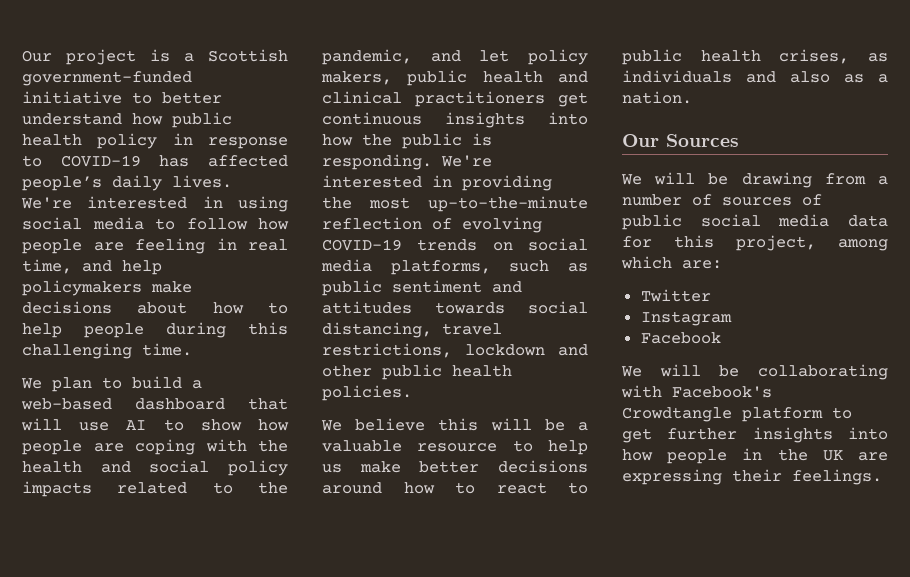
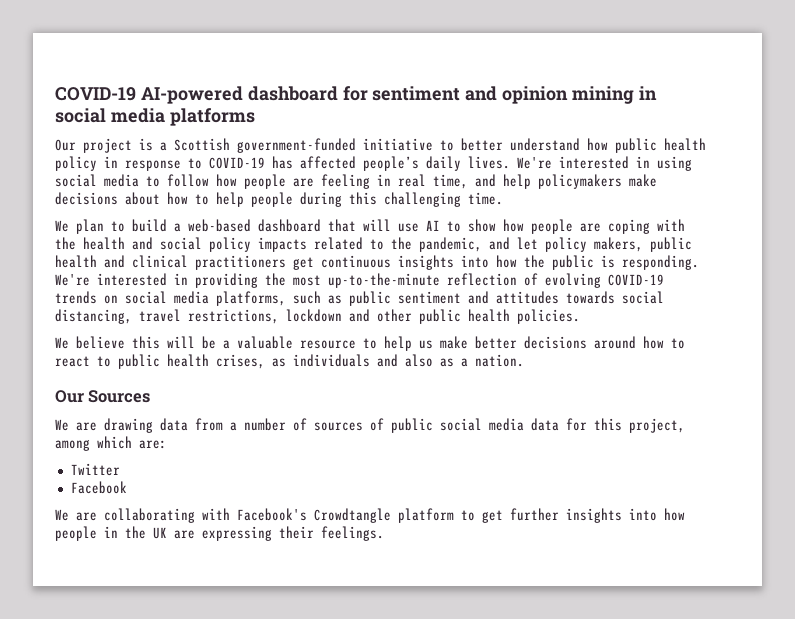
(22, 56) none -> [55,86,657,104] [55,108,255,126] COVID-19 AI-powered dashboard for sentiment and opinion mining in social media platforms //
[654,172,812,188] will be drawing -> [76,418,188,433] are drawing data
[640,311,732,326] // Instagram -> (120, 469) none
[659,364,740,377] will be -> [76,512,97,521] are

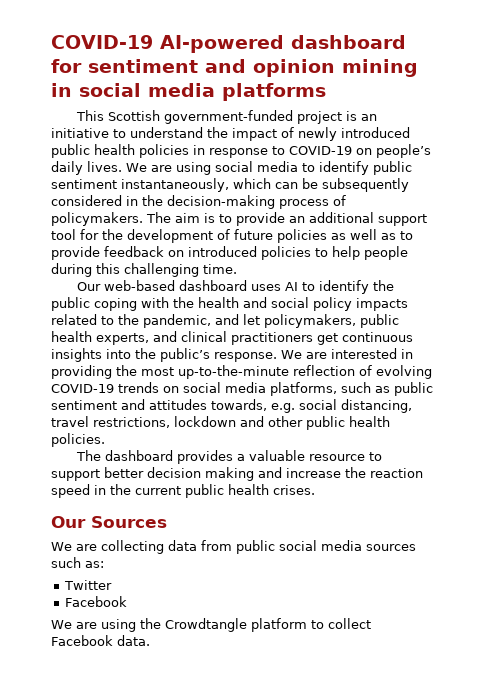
[55,138,706,153] [55,156,97,171] Our project is a Scottish government-funded initiative to better understand how public health policy -> [75,110,377,124] [51,127,410,141] [51,144,189,158] This Scottish government-funded project is an initiative to understand the impact of newly introduced public health policies
[272,156,356,169] has affected -> [356,148,372,155] on
[517,156,650,169] We're interested in -> [126,163,172,172] We are
[167,174,657,189] [55,192,188,205] follow how people are feeling in real time, and help policymakers make decisions about how -> [319,161,412,175] [51,178,409,192] [51,195,346,209] [51,212,427,226] [51,229,413,243] [51,246,311,260] identify public sentiment instantaneously, which can be subsequently considered in the decision-making process of policymakers. The aim is to provide an additional support tool for the development of future policies as well as to provide feedback on introduced policies
[55,219,601,234] We plan to build a web-based dashboard that will use AI to show how people are -> [76,280,394,294] [51,297,90,311] Our web-based dashboard uses AI to identify the public
[545,237,692,252] [55,255,97,268] policy makers, public health -> [264,314,399,328] [51,331,149,345] policymakers, public health experts,
[496,255,699,270] [55,274,90,286] how the public is responding. We're -> [135,348,327,362] the public’s response. We are
[566,291,615,304] towards -> [211,399,295,413] towards, e.g.
[55,336,685,351] [55,354,524,369] We believe this will be a valuable resource to help us make better decisions around how to react to public health crises, as individuals and also as a nation. -> [75,450,382,464] [51,467,423,481] [51,484,315,498] The dashboard provides a valuable resource to support better decision making and increase the reaction speed in the current public health crises.
[104,418,153,433] drawing -> [101,540,164,554] collecting
[230,418,685,433] [55,436,167,451] [70,463,120,476] [70,481,127,494] [55,508,685,523] [55,526,384,541] a number of sources of public social media data for this project, among which are: // Twitter // Facebook // We are collaborating with Facebook's Crowdtangle platform to get further insights into how people in the UK are expressing their feelings. -> [236,540,416,554] [51,557,104,568] [64,580,113,590] [65,596,128,607] [51,618,371,632] [51,635,150,646] public social media sources such as: // Twitter // Facebook // We are using the Crowdtangle platform to collect Facebook data.

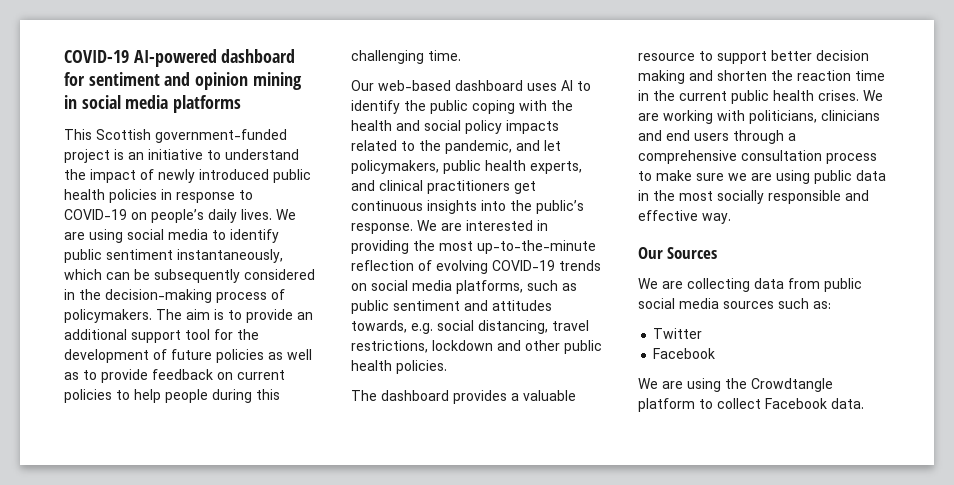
[188,246,257,257] introduced -> [237,370,285,380] current
[286,468,341,478] increase -> [717,70,767,81] shorten
[51,484,90,498] speed -> [855,70,885,81] time
(315, 490) none -> [863,90,883,101] [638,110,880,124] [638,130,796,144] [638,150,877,164] [638,170,886,184] [638,190,869,204] [638,210,731,224] We are working with politicians, clinicians and end users through a comprehensive consultation process to make sure we are using public data in the most socially responsible and effective way.

